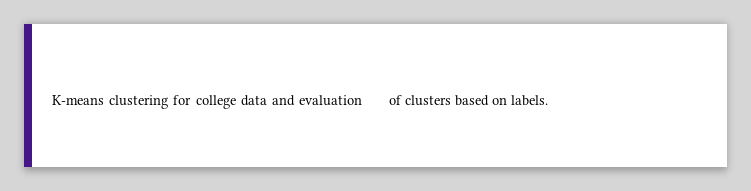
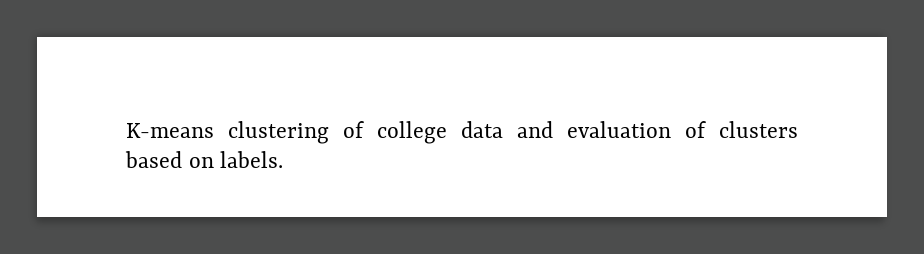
[173,95,192,105] for -> [343,121,364,138] of

